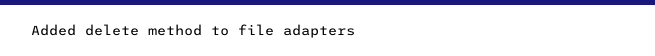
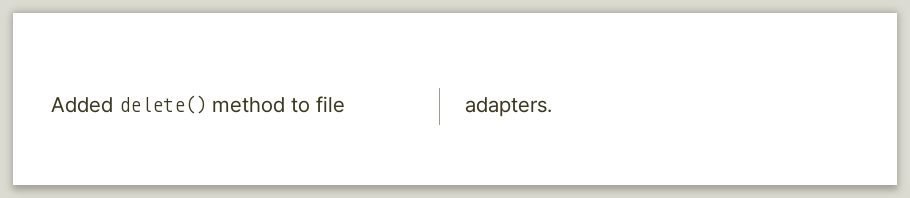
[85,24,139,36] delete -> [118,95,207,114] delete()
[283,24,355,38] adapters -> [465,97,552,117] adapters.

